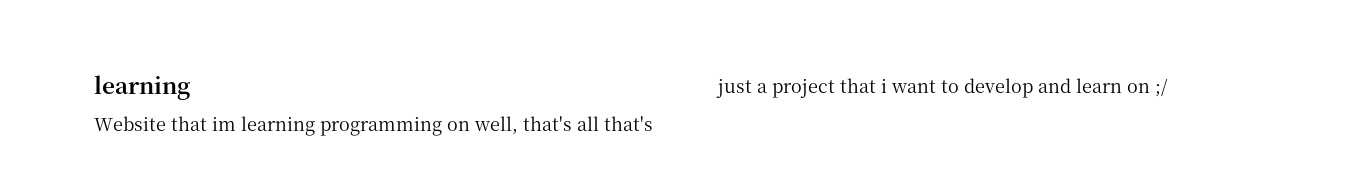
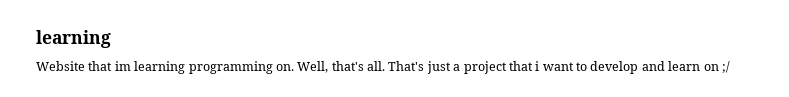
[447,116,653,135] on well, that's all that's -> [275,61,425,73] on. Well, that's all. That's

